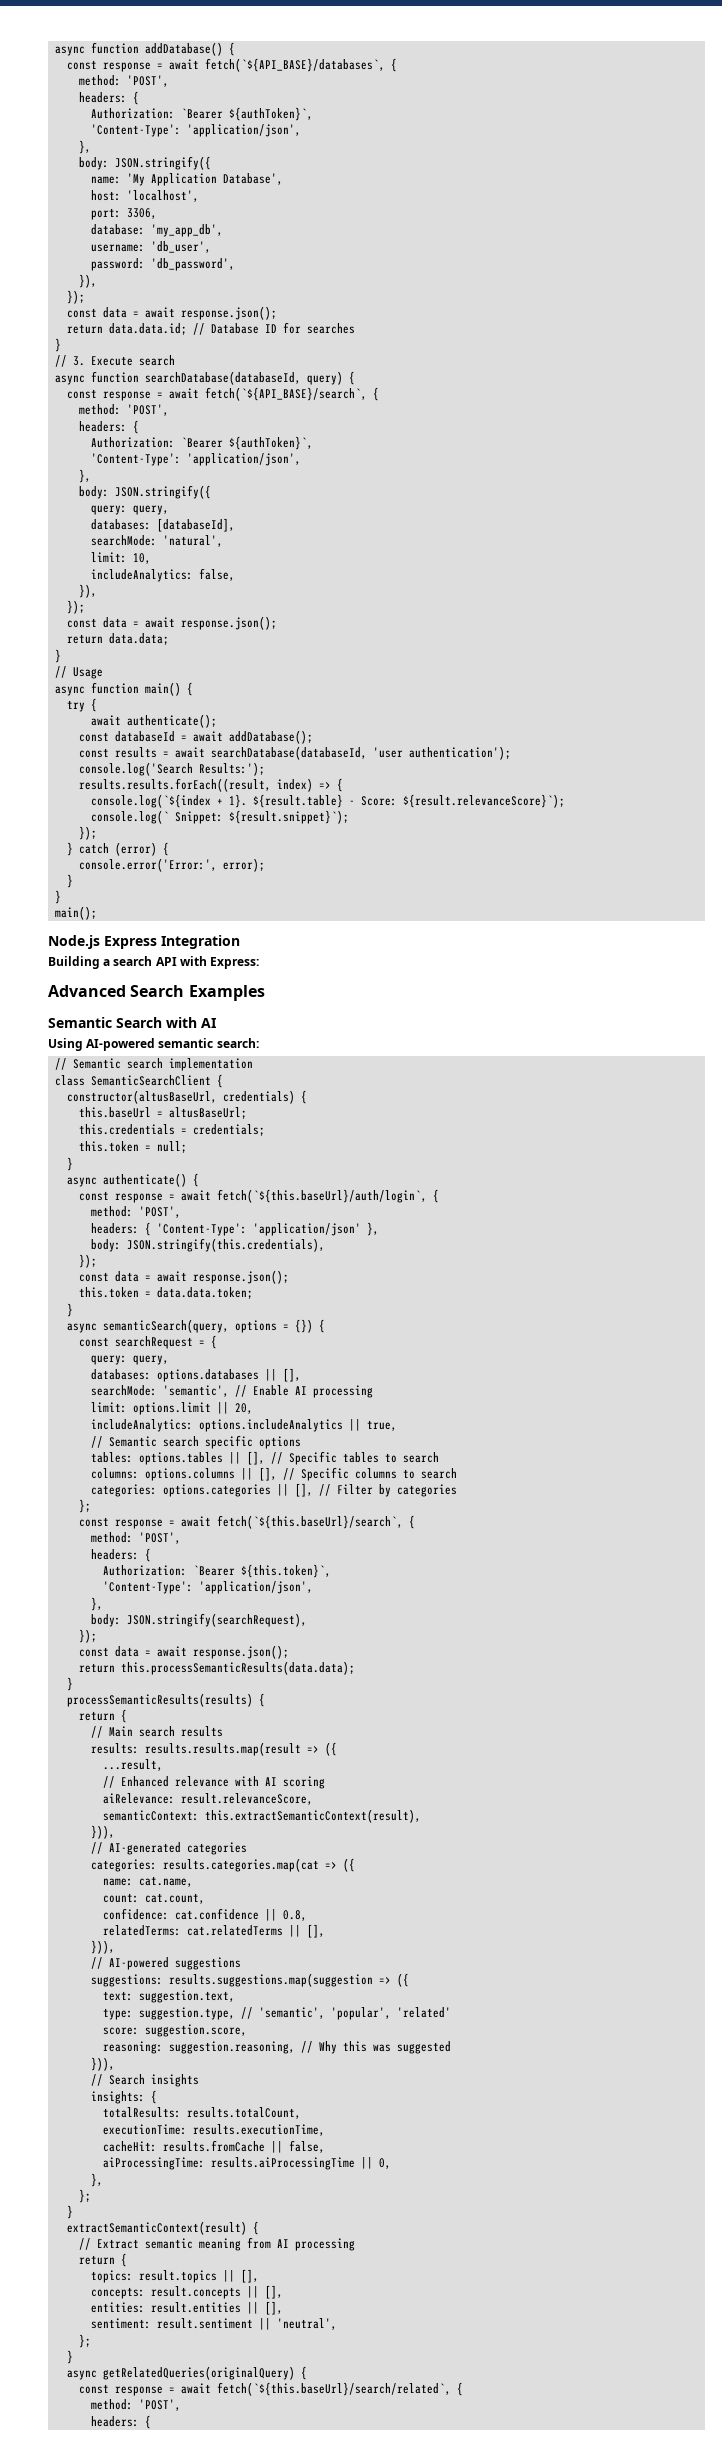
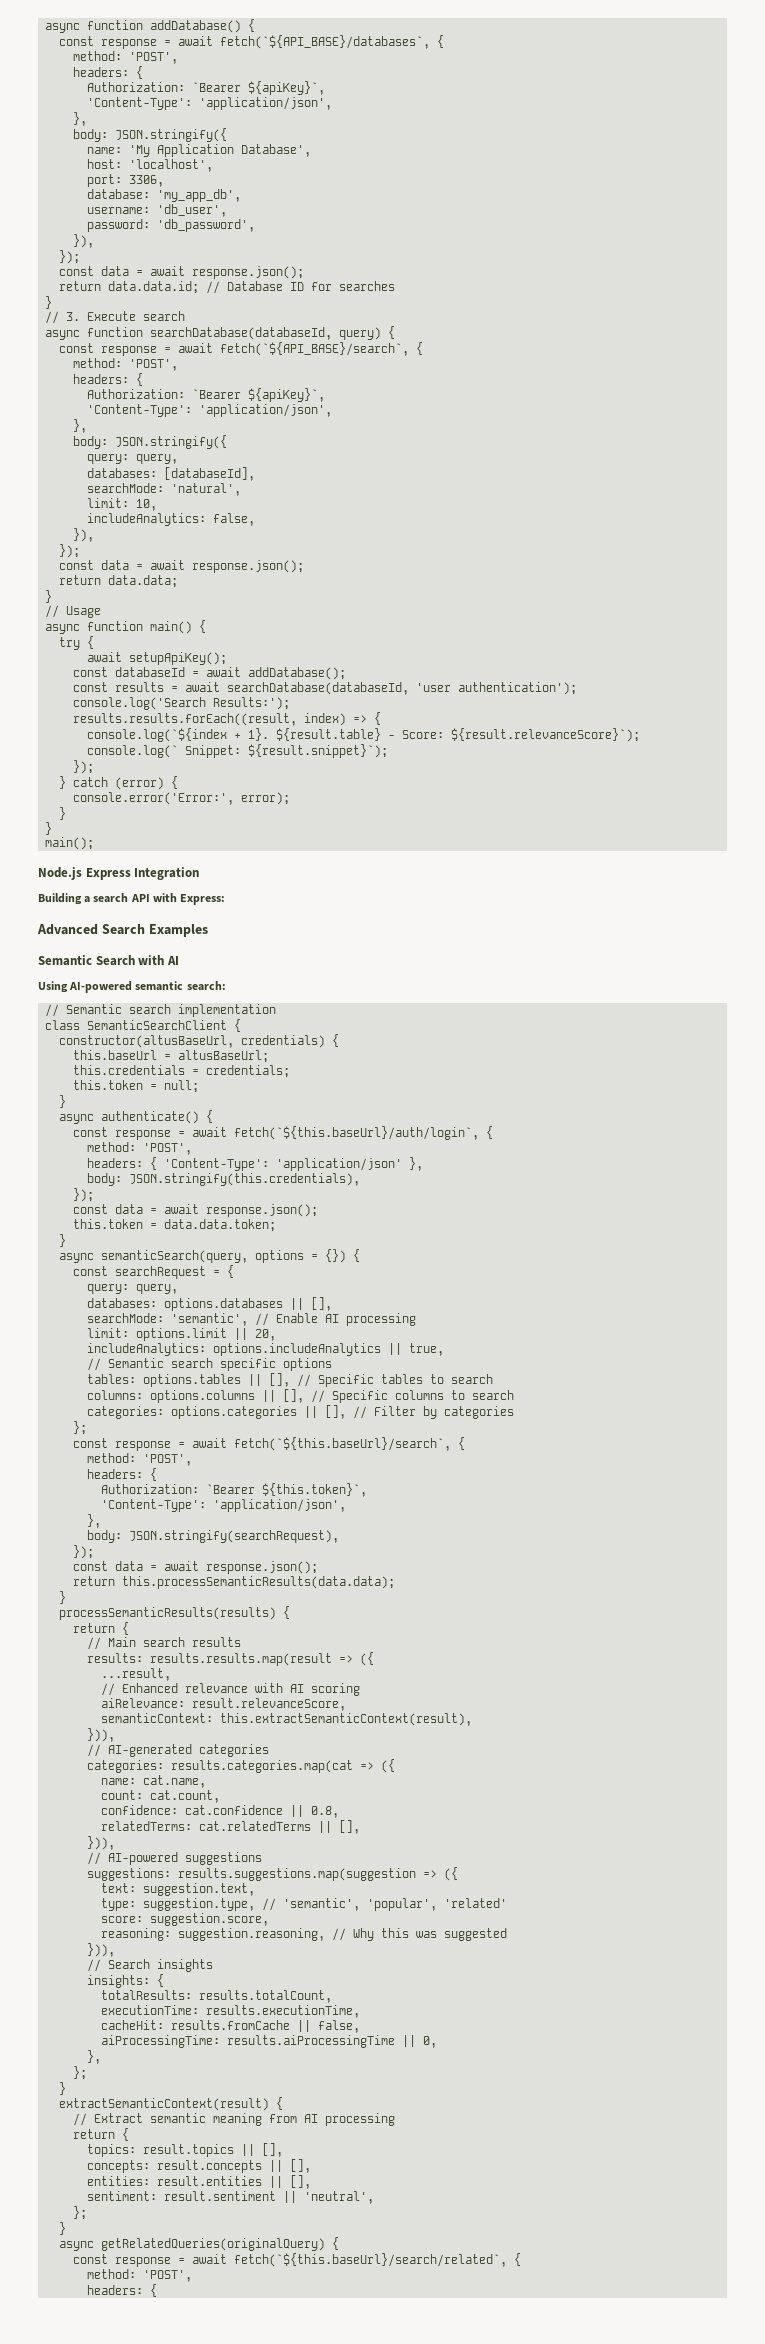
[229,107,314,121] ${authToken}`, -> [248,81,326,95] ${apiKey}`,
[229,436,314,450] ${authToken}`, -> [248,388,326,402] ${apiKey}`,
[127,714,218,728] authenticate(); -> [129,652,228,665] setupApiKey();

